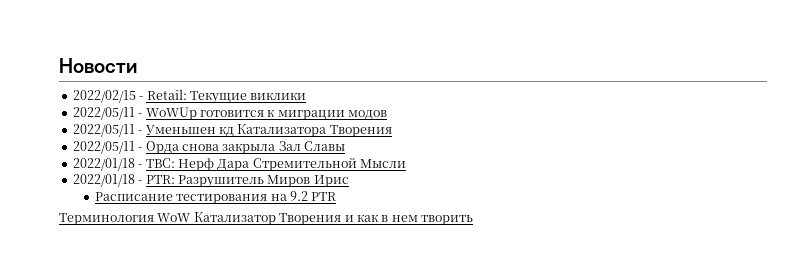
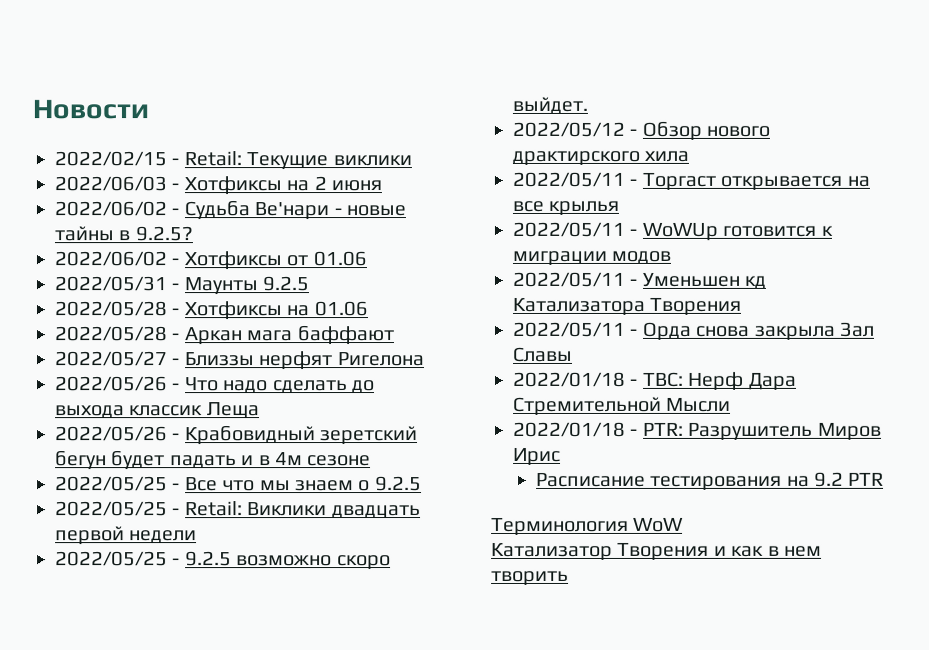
(307, 96) none -> [54,176,382,195] [54,200,406,220] [54,226,193,242] [54,251,367,270] [54,276,310,295] [54,301,368,320] [55,325,395,345] [55,351,425,370] [55,376,375,394] [55,402,260,419] [55,425,419,445] [55,450,372,470] [55,476,422,492] [55,501,421,519] [55,526,198,545] [55,551,391,570] [512,96,588,114] [512,120,771,140] [512,150,690,165] [512,171,870,190] [512,200,620,215] // 2022/06/03 - Хотфиксы на 2 июня // 2022/06/02 - Судьба Ве'нари - новые тайны в 9.2.5? // 2022/06/02 - Хотфиксы от 01.06 // 2022/05/31 - Маунты 9.2.5 // 2022/05/28 - Хотфиксы на 01.06 // 2022/05/28 - Аркан мага баффают // 2022/05/27 - Близзы нерфят Ригелона // 2022/05/26 - Что надо сделать до выхода классик Леща // 2022/05/26 - Крабовидный зеретский бегун будет падать и в 4м сезоне // 2022/05/25 - Все что мы знаем о 9.2.5 // 2022/05/25 - Retail: Виклики двадцать первой недели // 2022/05/25 - 9.2.5 возможно скоро выйдет. // 2022/05/12 - Обзор нового драктирского хила // 2022/05/11 - Торгаст открывается на все крылья
(192, 217) none -> (685, 524) //

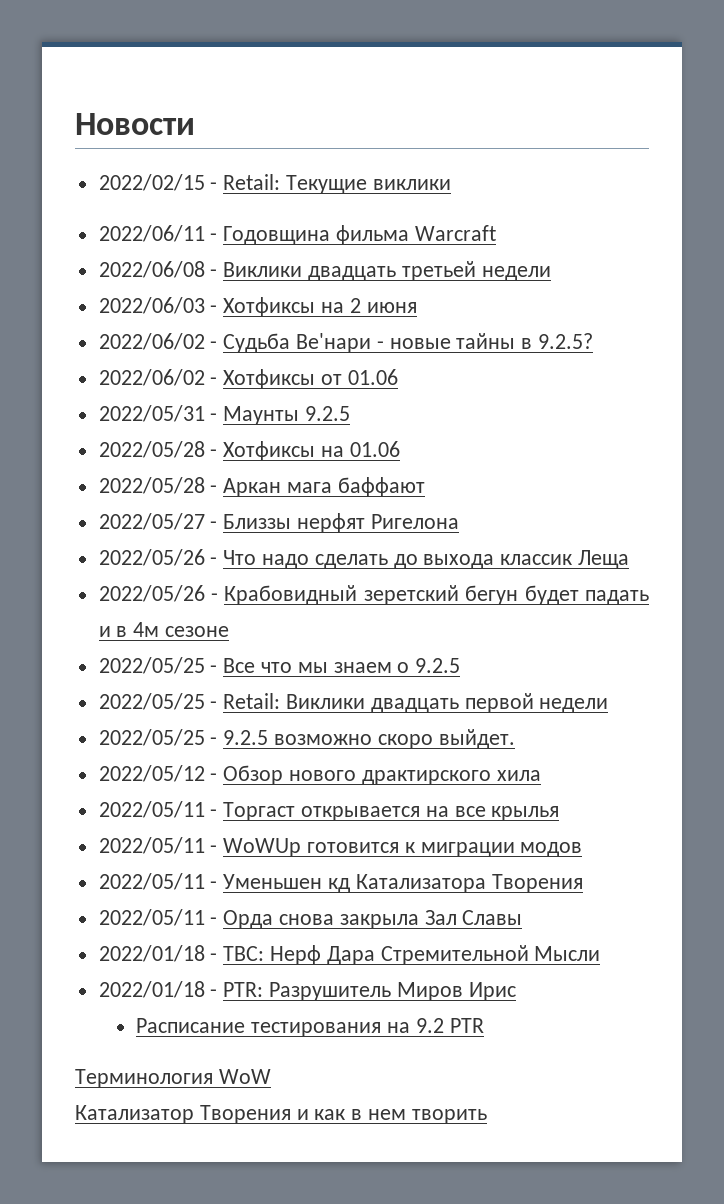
(412, 161) none -> [98,225,496,245] [98,261,551,281] // 2022/06/11 - Годовщина фильма Warcraft // 2022/06/08 - Виклики двадцать третьей недели

